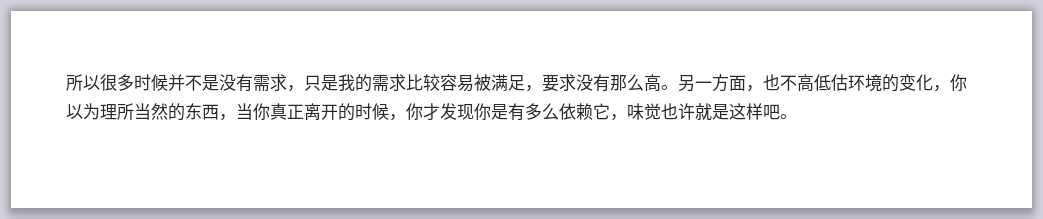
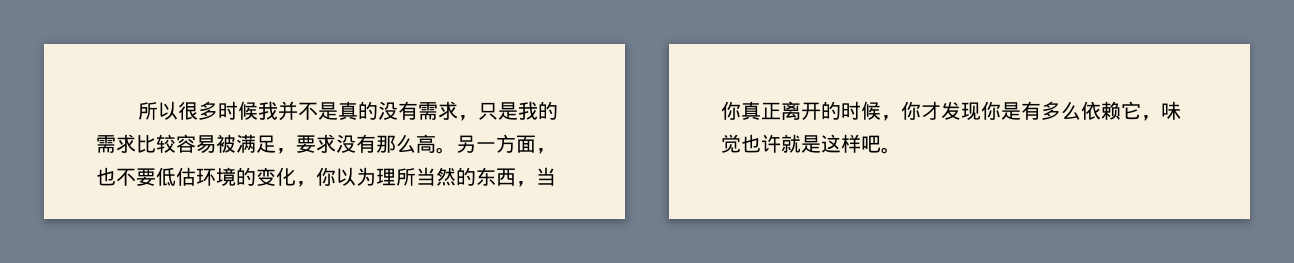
[168,74,219,91] 并不是 -> [257,101,378,121] 我并不是真的
[797,74,814,92] 高 -> [136,168,156,186] 要

